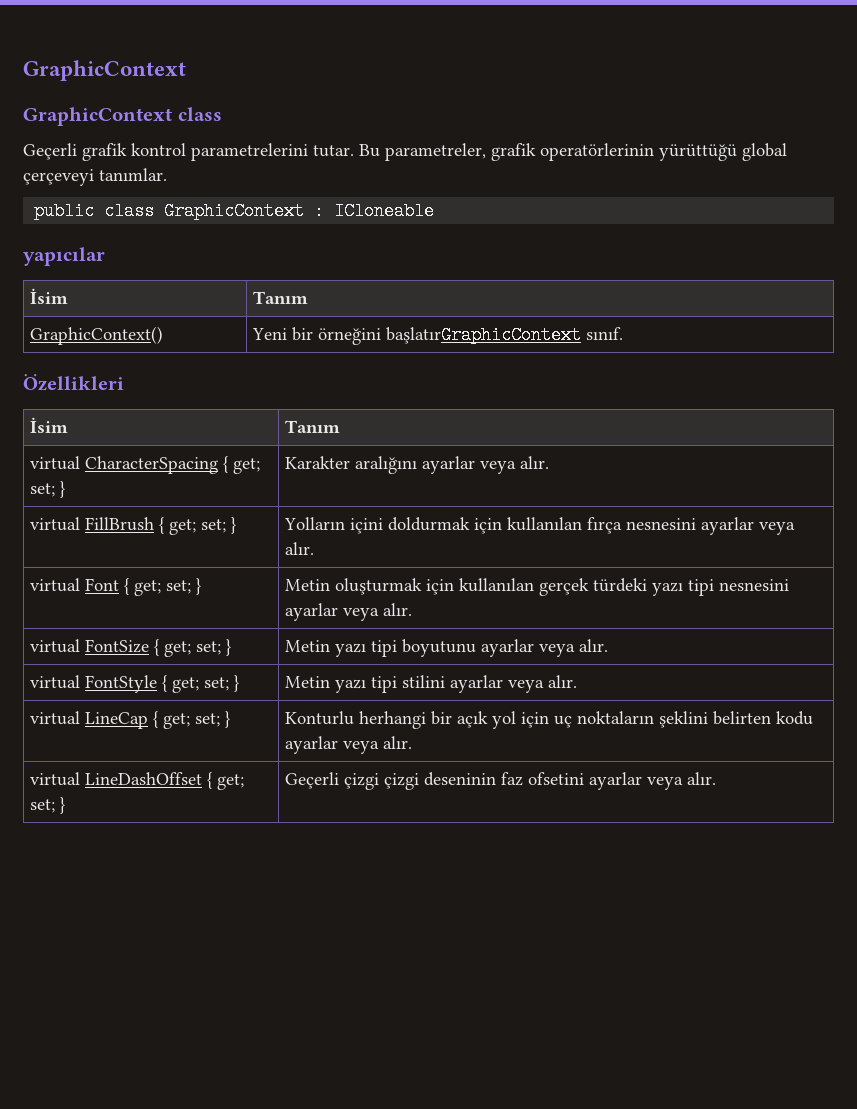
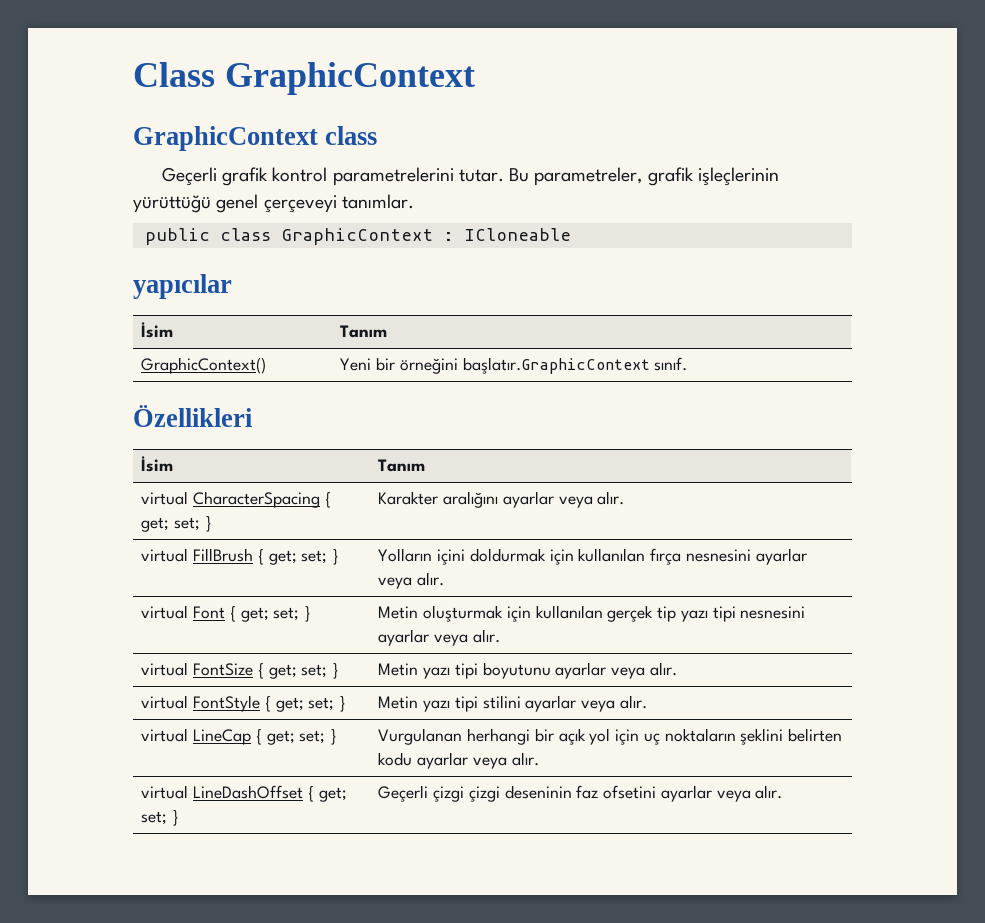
(23, 70) none -> [133,62,215,87] Class
[540,143,787,161] operatörlerinin yürüttüğü global -> [697,167,779,186] [133,194,259,213] işleçlerinin yürüttüğü genel
[386,326,582,344] başlatırGraphicContext -> [462,357,650,374] başlatır.GraphicContext
[593,578,648,592] türdeki -> [657,606,677,622] tip
[285,711,355,725] Konturlu -> [378,728,463,745] Vurgulanan

